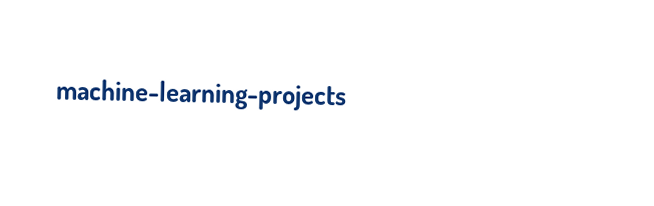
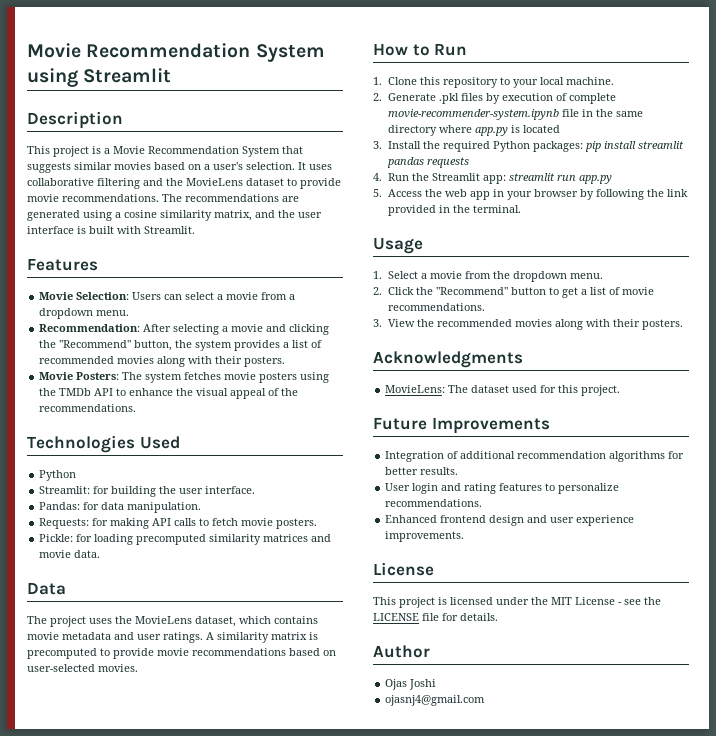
[55,78,347,112] machine-learning-projects -> [27,43,325,62] [27,68,172,87] [27,111,123,129] [27,146,303,157] [27,162,332,173] [27,178,341,189] [27,194,299,202] [27,210,322,221] [27,226,195,234] [27,258,98,271] [39,292,296,300] [39,308,130,319] [39,324,330,335] [39,340,323,351] [39,356,286,367] [39,372,330,383] [39,388,299,399] [39,404,137,412] [27,435,180,453] [39,470,77,481] [39,486,256,497] [39,502,202,513] [39,518,318,529] [39,534,332,545] [39,550,101,558] [27,582,66,595] [27,616,318,627] [27,632,318,643] [27,648,336,659] [27,664,138,672] [373,43,468,56] [373,77,614,88] [373,93,616,104] [387,109,643,120] [387,125,560,136] [373,141,684,152] [386,157,469,168] [373,173,612,184] [373,189,688,200] [387,205,521,216] [373,237,423,254] [373,271,603,282] [373,287,654,298] [387,303,485,311] [373,319,683,330] [373,351,523,368] [385,385,621,396] [373,417,550,434] [385,451,685,462] [385,467,459,475] [385,483,620,494] [385,499,483,507] [385,515,635,526] [385,531,465,542] [373,562,434,576] [373,597,661,608] [373,613,498,621] [373,645,430,658] [385,679,437,690] [385,695,486,706] Movie Recommendation System using Streamlit // Description // This project is a Movie Recommendation System that suggests similar movies based on a user's selection. It uses collaborative filtering and the MovieLens dataset to provide movie recommendations. The recommendations are generated using a cosine similarity matrix, and the user interface is built with Streamlit. // Features // Movie Selection: Users can select a movie from a dropdown menu. // Recommendation: After selecting a movie and clicking the "Recommend" button, the system provides a list of recommended movies along with their posters. // Movie Posters: The system fetches movie posters using the TMDb API to enhance the visual appeal of the recommendations. // Technologies Used // Python // Streamlit: for building the user interface. // Pandas: for data manipulation. // Requests: for making API calls to fetch movie posters. // Pickle: for loading precomputed similarity matrices and movie data. // Data // The project uses the MovieLens dataset, which contains movie metadata and user ratings. A similarity matrix is precomputed to provide movie recommendations based on user-selected movies. // How to Run // 1. Clone this repository to your local machine. // 2. Generate .pkl files by execution of complete movie-recommender-system.ipynb file in the same directory where app.py is located // 3. Install the required Python packages: pip install streamlit pandas requests // 4. Run the Streamlit app: streamlit run app.py // 5. Access the web app in your browser by following the link provided in the terminal. // Usage // 1. Select a movie from the dropdown menu. // 2. Click the "Recommend" button to get a list of movie recommendations. // 3. View the recommended movies along with their posters. // Acknowledgments // MovieLens: The dataset used for this project. // Future Improvements // Integration of additional recommendation algorithms for better results. // User login and rating features to personalize recommendations. // Enhanced frontend design and user experience improvements. // License // This project is licensed under the MIT License - see the LICENSE file for details. // Author // Ojas Joshi // ojasnj4@gmail.com

